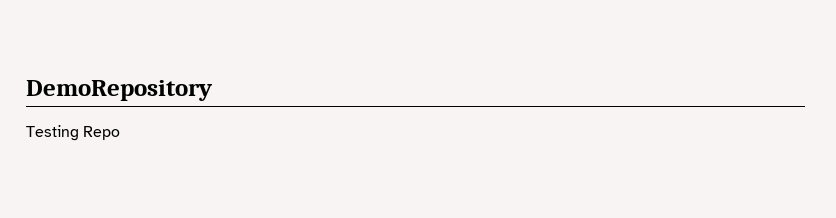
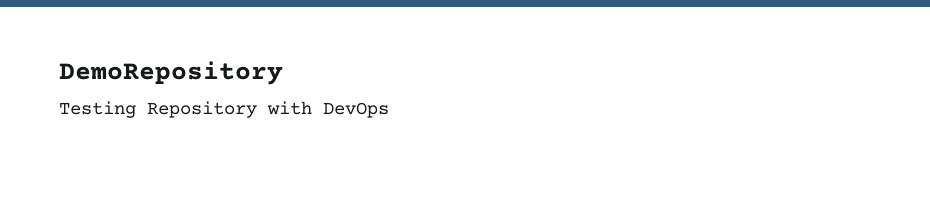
[83,126,121,140] Repo -> [147,101,389,118] Repository with DevOps

